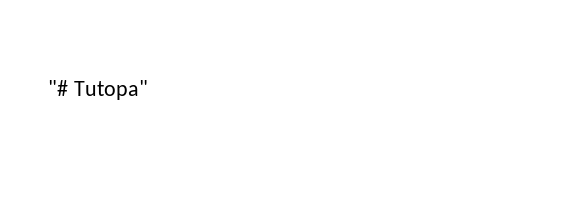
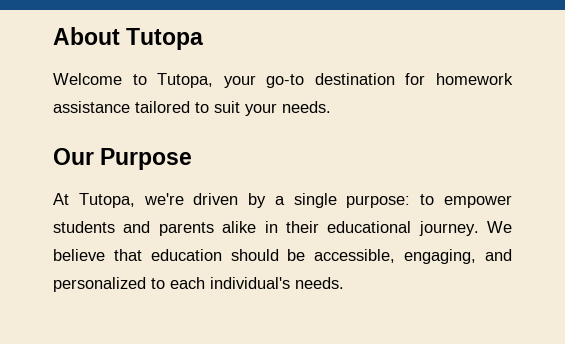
[48,80,148,100] "# Tutopa" -> [53,27,204,50] [53,73,513,88] [53,101,331,116] [53,148,193,170] [53,193,512,208] [53,221,512,236] [53,249,512,264] [53,277,344,292] About Tutopa // Welcome to Tutopa, your go-to destination for homework assistance tailored to suit your needs. // Our Purpose // At Tutopa, we're driven by a single purpose: to empower students and parents alike in their educational journey. We believe that education should be accessible, engaging, and personalized to each individual's needs.

